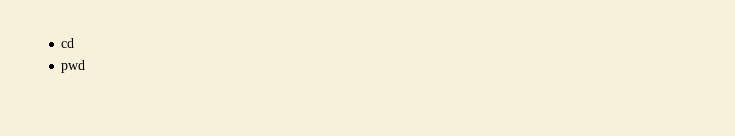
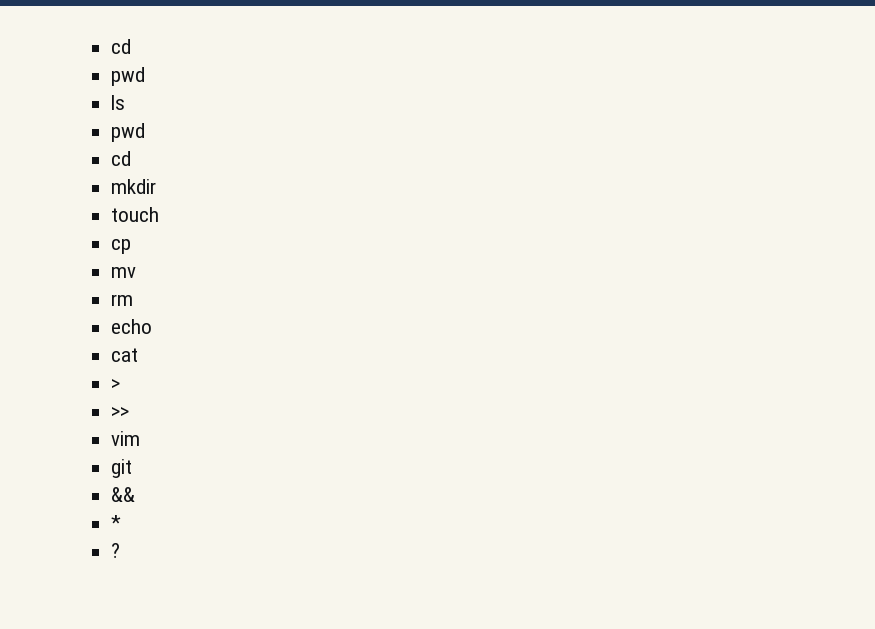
(86, 66) none -> [111,95,126,110] [111,123,146,142] [111,151,132,166] [111,179,157,194] [111,207,160,222] [111,239,132,254] [111,267,137,278] [111,294,134,306] [111,319,153,334] [111,348,139,362] [111,379,121,390] [111,407,130,418] [111,431,141,446] [111,459,133,478] [111,487,136,502] [111,515,122,530] [111,543,121,558] // ls // pwd // cd // mkdir // touch // cp // mv // rm // echo // cat // > // >> // vim // git // && // * // ?

